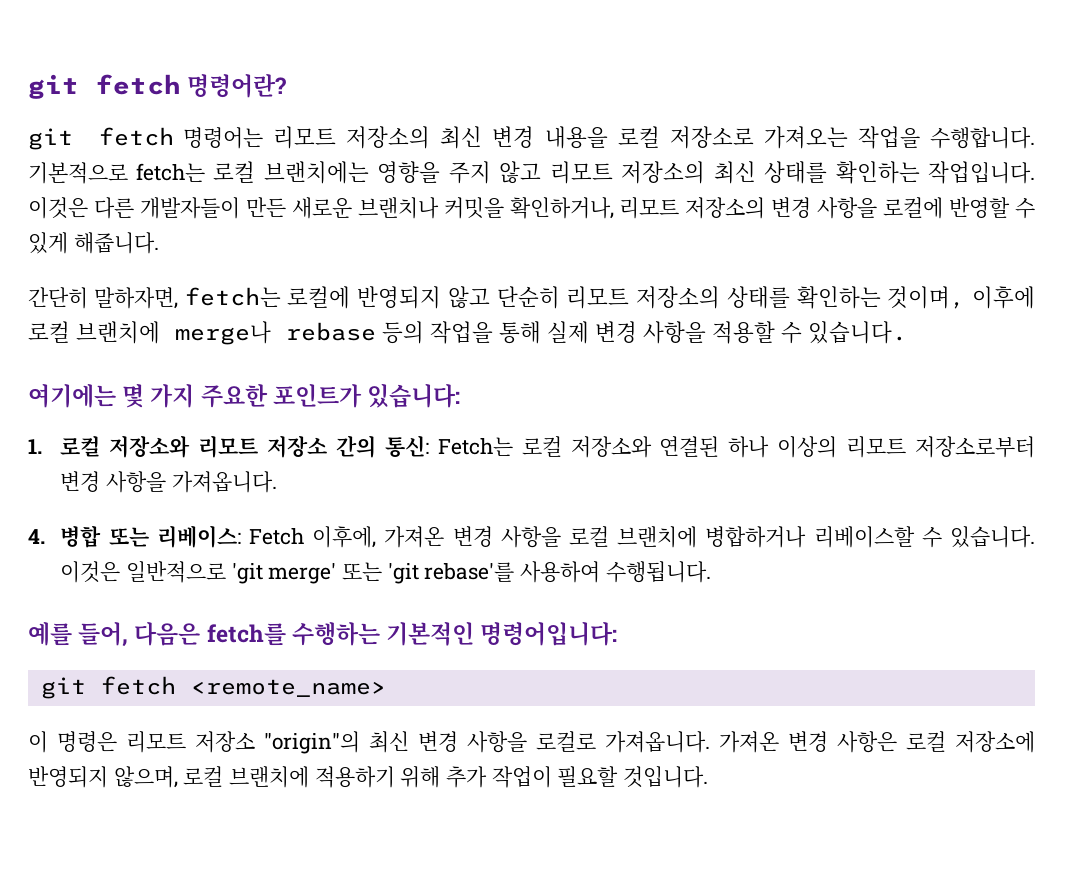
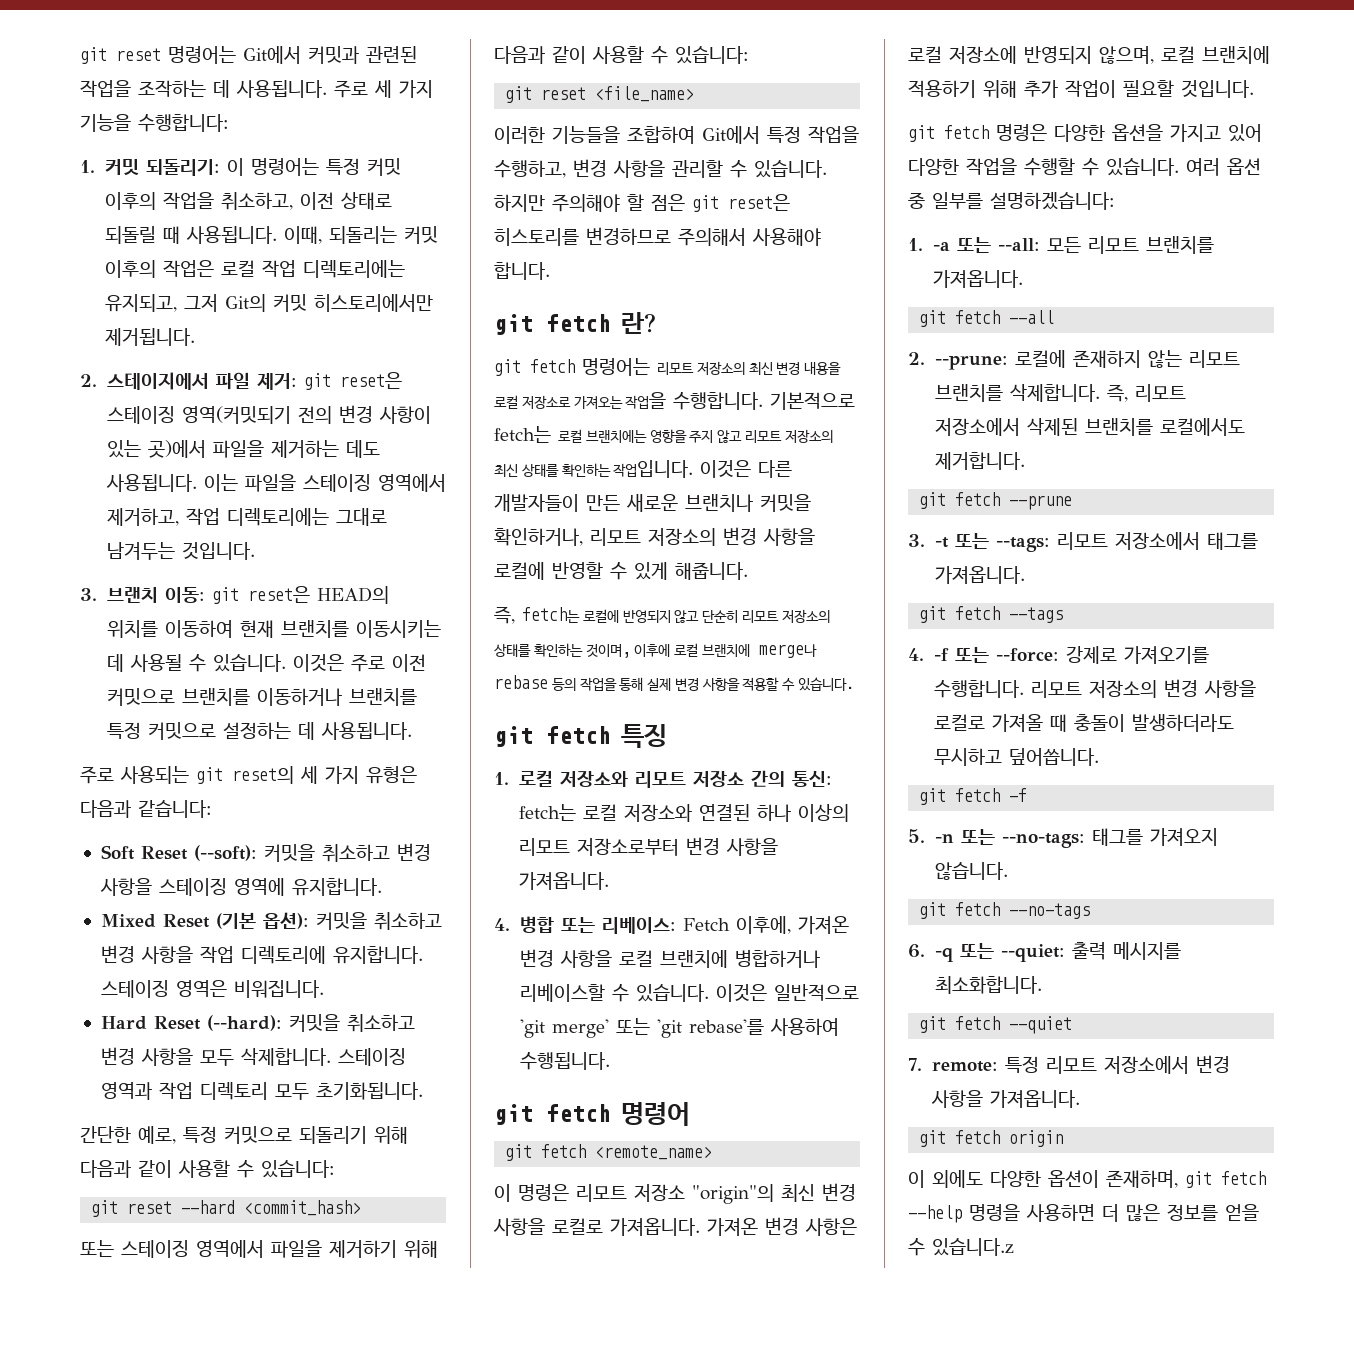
[28,74,287,99] git fetch 명령어란? -> [80,46,417,64] [80,80,433,98] [80,114,229,132] [80,158,401,176] [104,192,392,210] [104,226,438,244] [104,260,405,278] [104,294,433,312] [104,328,195,346] [80,372,402,390] [106,405,431,424] [106,440,380,458] [105,474,446,492] [106,508,387,526] [106,542,255,560] [80,586,389,604] [106,620,441,638] [106,654,426,672] [106,688,417,706] [106,722,412,740] [80,766,417,784] [80,800,212,818] [100,843,431,862] [99,878,382,896] [100,912,442,930] [100,945,423,964] [100,980,324,998] [100,1014,415,1032] [100,1047,406,1066] [100,1082,423,1100] [80,1126,408,1144] [80,1160,335,1178] [91,1200,362,1217] [80,1240,438,1258] [494,46,749,64] [505,86,695,103] [494,126,859,144] [494,159,827,178] [494,194,790,212] [494,227,821,246] [494,262,550,280] [494,312,656,335] git reset 명령어는 Git에서 커밋과 관련된 작업을 조작하는 데 사용됩니다. 주로 세 가지 기능을 수행합니다: // 1. 커밋 되돌리기: 이 명령어는 특정 커밋 이후의 작업을 취소하고, 이전 상태로 되돌릴 때 사용됩니다. 이때, 되돌리는 커밋 이후의 작업은 로컬 작업 디렉토리에는 유지되고, 그저 Git의 커밋 히스토리에서만 제거됩니다. // 2. 스테이지에서 파일 제거: git reset은 스테이징 영역(커밋되기 전의 변경 사항이 있는 곳)에서 파일을 제거하는 데도 사용됩니다. 이는 파일을 스테이징 영역에서 제거하고, 작업 디렉토리에는 그대로 남겨두는 것입니다. // 3. 브랜치 이동: git reset은 HEAD의 위치를 이동하여 현재 브랜치를 이동시키는 데 사용될 수 있습니다. 이것은 주로 이전 커밋으로 브랜치를 이동하거나 브랜치를 특정 커밋으로 설정하는 데 사용됩니다. // 주로 사용되는 git reset의 세 가지 유형은 다음과 같습니다: // Soft Reset (--soft): 커밋을 취소하고 변경 사항을 스테이징 영역에 유지합니다. // Mixed Reset (기본 옵션): 커밋을 취소하고 변경 사항을 작업 디렉토리에 유지합니다. 스테이징 영역은 비워집니다. // Hard Reset (--hard): 커밋을 취소하고 변경 사항을 모두 삭제합니다. 스테이징 영역과 작업 디렉토리 모두 초기화됩니다. // 간단한 예로, 특정 커밋으로 되돌리기 위해 다음과 같이 사용할 수 있습니다: // git reset --hard <commit_hash> // 또는 스테이징 영역에서 파일을 제거하기 위해 다음과 같이 사용할 수 있습니다: // git reset <file_name> // 이러한 기능들을 조합하여 Git에서 특정 작업을 수행하고, 변경 사항을 관리할 수 있습니다. 하지만 주의해야 할 점은 git reset은 히스토리를 변경하므로 주의해서 사용해야 합니다. // git fetch 란?
[28,287,179,309] 간단히 말하자면, -> [494,606,515,624] 즉,
[28,383,461,408] 여기에는 몇 가지 주요한 포인트가 있습니다: -> [494,724,667,748] git fetch 특징
[437,437,513,456] Fetch는 -> [518,804,576,821] fetch는
[28,622,618,647] 예를 들어, 다음은 fetch를 수행하는 기본적인 명령어입니다: -> [494,1102,690,1126] git fetch 명령어
(709, 777) none -> [908,124,1262,142] [908,158,1261,176] [908,192,1115,210] [908,236,1214,254] [932,270,1023,288] [919,310,1055,327] [908,350,1240,370] [934,384,1186,402] [934,418,1245,436] [934,452,1025,470] [919,492,1073,510] [908,532,1258,552] [934,566,1025,584] [919,606,1064,623] [908,646,1209,664] [933,679,1256,698] [933,714,1234,732] [933,748,1099,766] [919,788,1028,805] [908,828,1218,848] [934,862,1008,880] [919,902,1091,919] [908,942,1181,962] [934,976,1042,994] [919,1016,1073,1034] [908,1055,1230,1074] [930,1090,1080,1108] [919,1130,1064,1147] [908,1170,1266,1188] [908,1204,1259,1223] [908,1238,1014,1256] // git fetch 명령은 다양한 옵션을 가지고 있어 다양한 작업을 수행할 수 있습니다. 여러 옵션 중 일부를 설명하겠습니다: // 1. -a 또는 --all: 모든 리모트 브랜치를 가져옵니다. // git fetch --all // 2. --prune: 로컬에 존재하지 않는 리모트 브랜치를 삭제합니다. 즉, 리모트 저장소에서 삭제된 브랜치를 로컬에서도 제거합니다. // git fetch --prune // 3. -t 또는 --tags: 리모트 저장소에서 태그를 가져옵니다. // git fetch --tags // 4. -f 또는 --force: 강제로 가져오기를 수행합니다. 리모트 저장소의 변경 사항을 로컬로 가져올 때 충돌이 발생하더라도 무시하고 덮어씁니다. // git fetch -f // 5. -n 또는 --no-tags: 태그를 가져오지 않습니다. // git fetch --no-tags // 6. -q 또는 --quiet: 출력 메시지를 최소화합니다. // git fetch --quiet // 7. remote: 특정 리모트 저장소에서 변경 사항을 가져옵니다. // git fetch origin // 이 외에도 다양한 옵션이 존재하며, git fetch --help 명령을 사용하면 더 많은 정보를 얻을 수 있습니다.z

